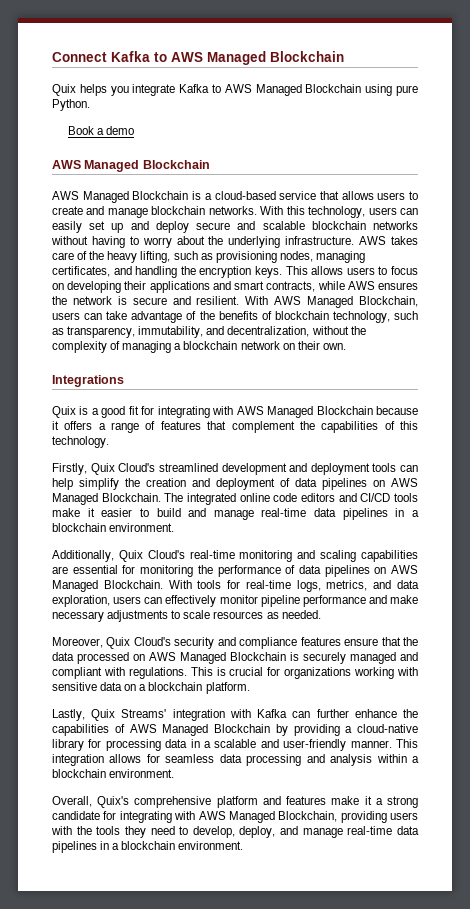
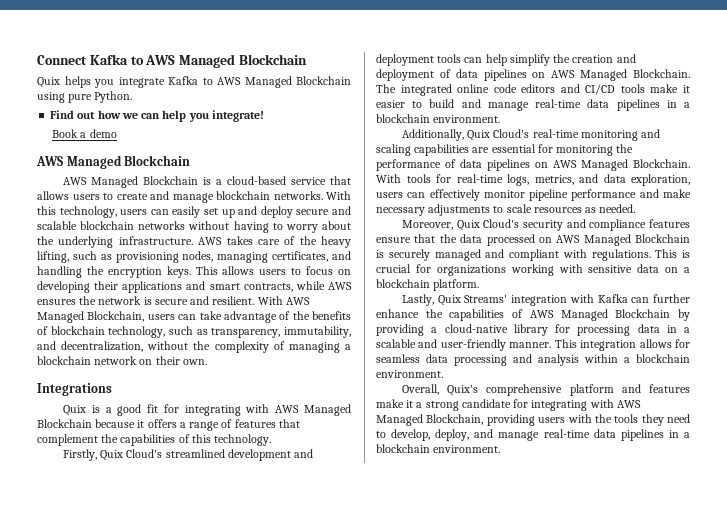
(90, 105) none -> [50,110,264,122] // Find out how we can help you integrate!

